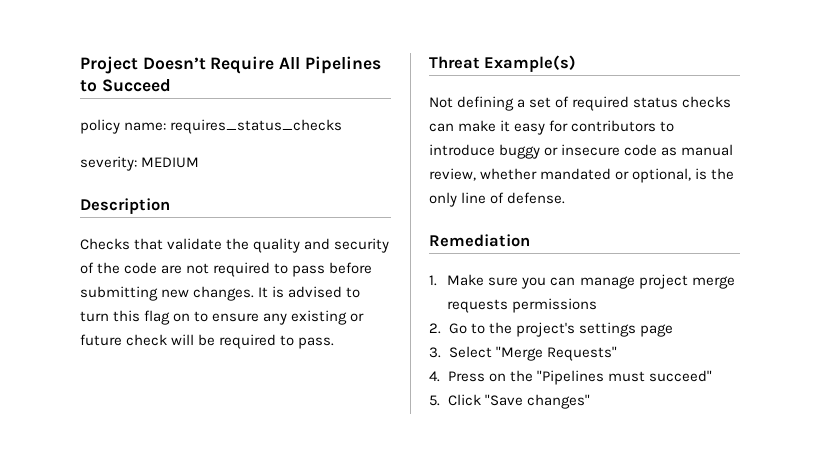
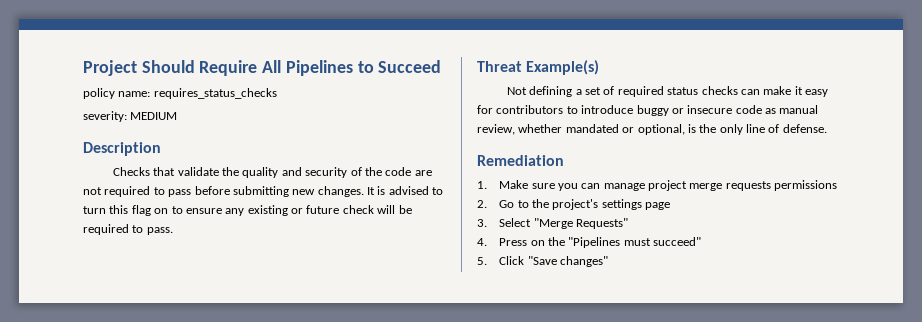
[142,57,206,70] Doesn’t -> [141,60,195,73] Should

